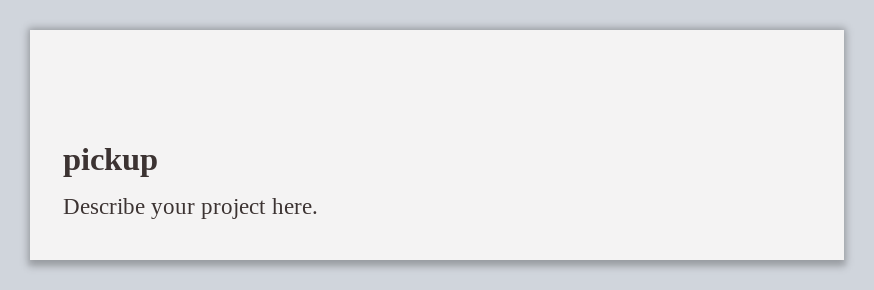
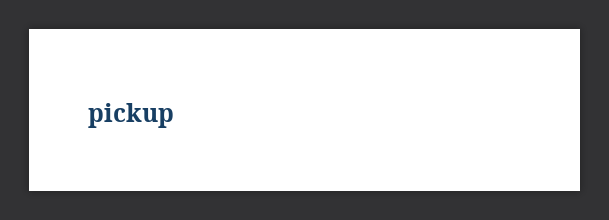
[63,198,318,219] // Describe your project here. -> (174, 115) none

